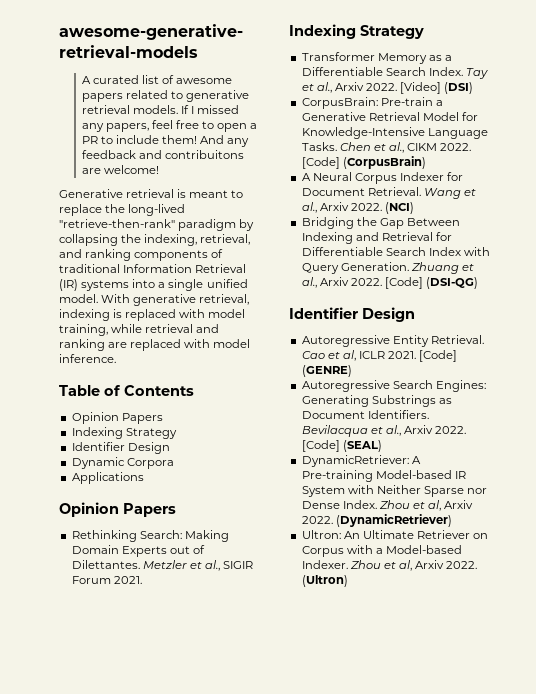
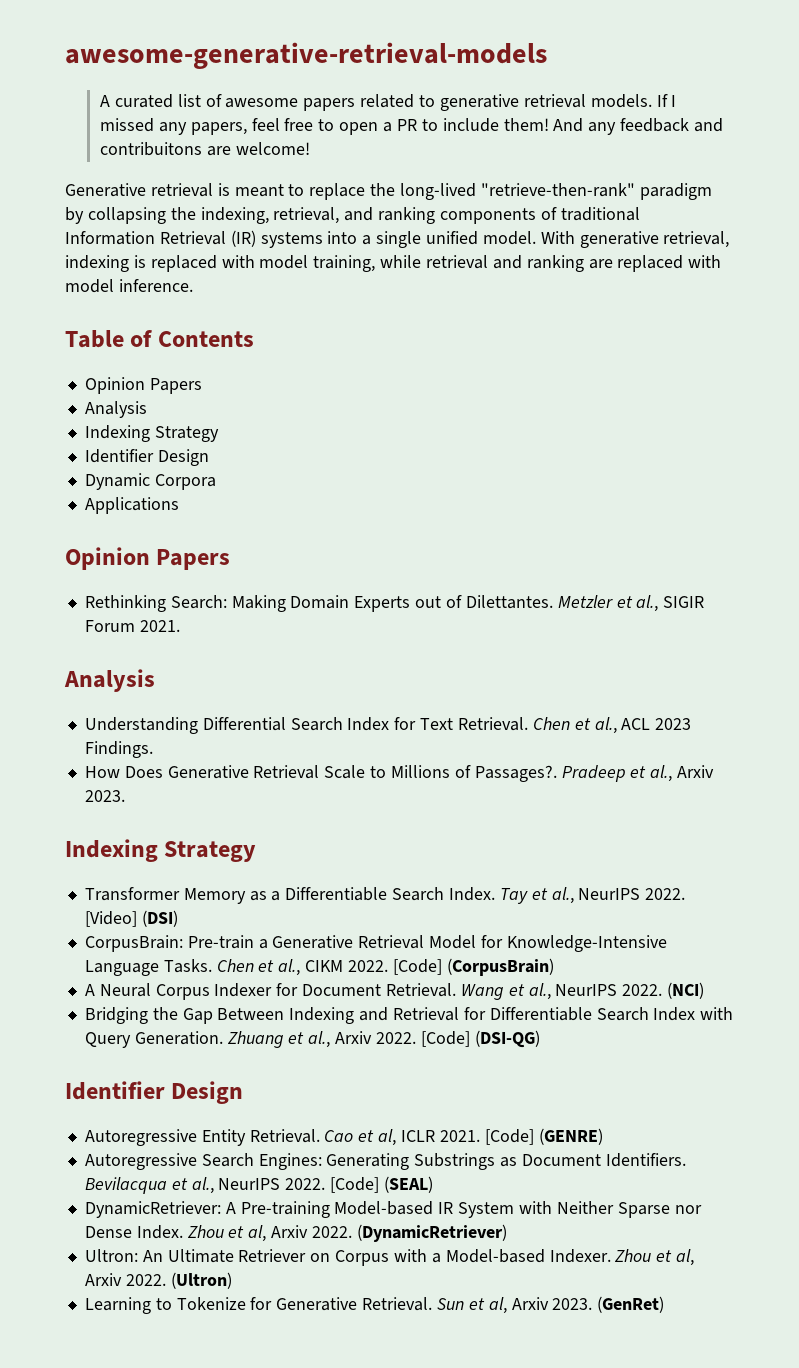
(163, 418) none -> [84,401,147,418] // Analysis
(142, 580) none -> [64,669,155,692] [84,717,692,734] [84,741,153,758] [84,765,715,782] [84,790,125,802] // Analysis // Understanding Differential Search Index for Text Retrieval. Chen et al., ACL 2023 Findings. // How Does Generative Retrieval Scale to Millions of Passages?. Pradeep et al., Arxiv 2023.
[334,82,364,91] Arxiv -> [578,888,641,900] NeurIPS
[319,202,349,211] Arxiv -> [555,984,618,996] NeurIPS
[403,425,433,434] Arxiv -> [218,1178,281,1190] NeurIPS
(348, 581) none -> [84,1296,665,1314] // Learning to Tokenize for Generative Retrieval. Sun et al, Arxiv 2023. (GenRet)

